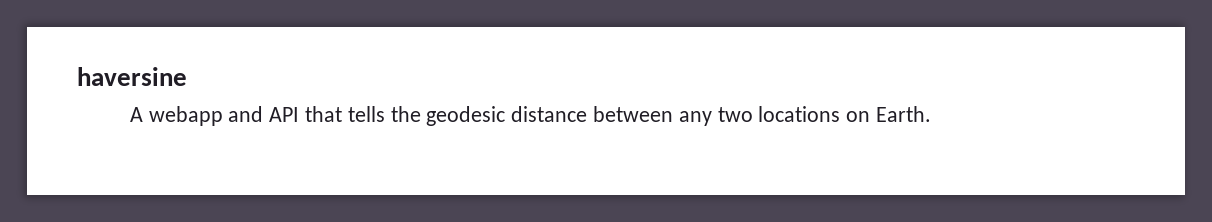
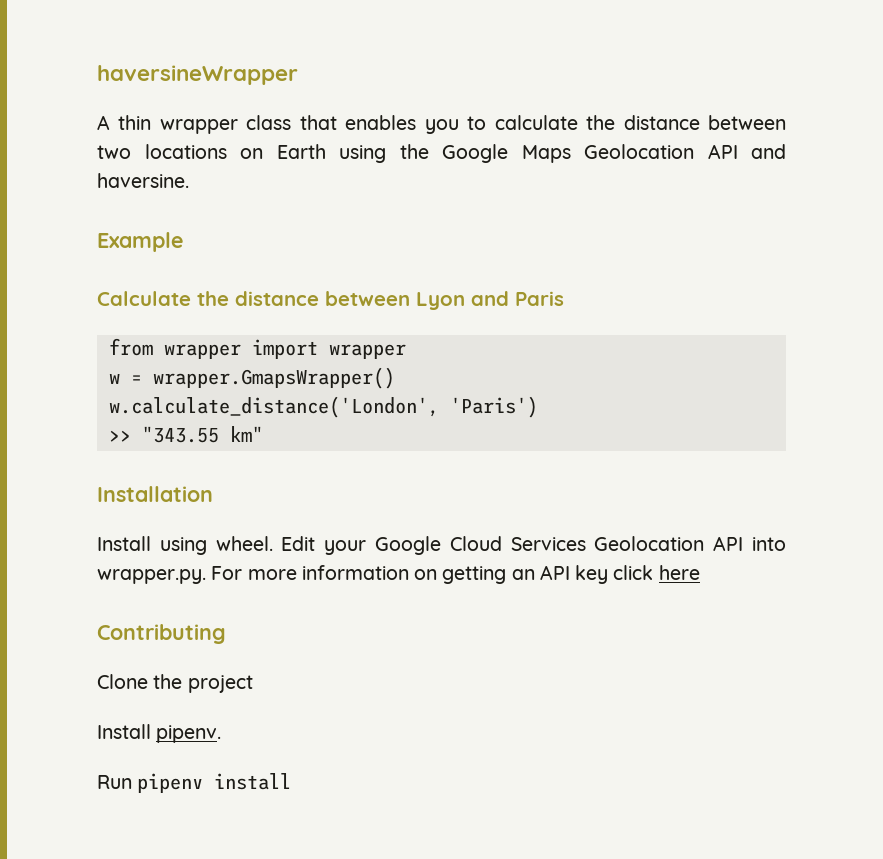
[77,67,187,86] haversine -> [97,65,298,85] haversineWrapper
[148,106,712,126] webapp and API that tells the geodesic distance between any -> [118,115,787,134] thin wrapper class that enables you to calculate the distance between
[876,106,932,122] Earth. -> [276,144,786,163] [97,173,189,188] [97,232,183,252] [97,291,564,310] [108,338,406,359] [108,367,395,389] [108,396,538,418] [108,426,263,443] [97,486,213,502] [97,536,786,555] [97,565,700,584] [97,624,226,644] [97,674,253,693] [97,724,222,743] [97,773,292,793] Earth using the Google Maps Geolocation API and haversine. // Example // Calculate the distance between Lyon and Paris // from wrapper import wrapper // w = wrapper.GmapsWrapper() // w.calculate_distance('London', 'Paris') // >> "343.55 km" // Installation // Install using wheel. Edit your Google Cloud Services Geolocation API into wrapper.py. For more information on getting an API key click here // Contributing // Clone the project // Install pipenv. // Run pipenv install

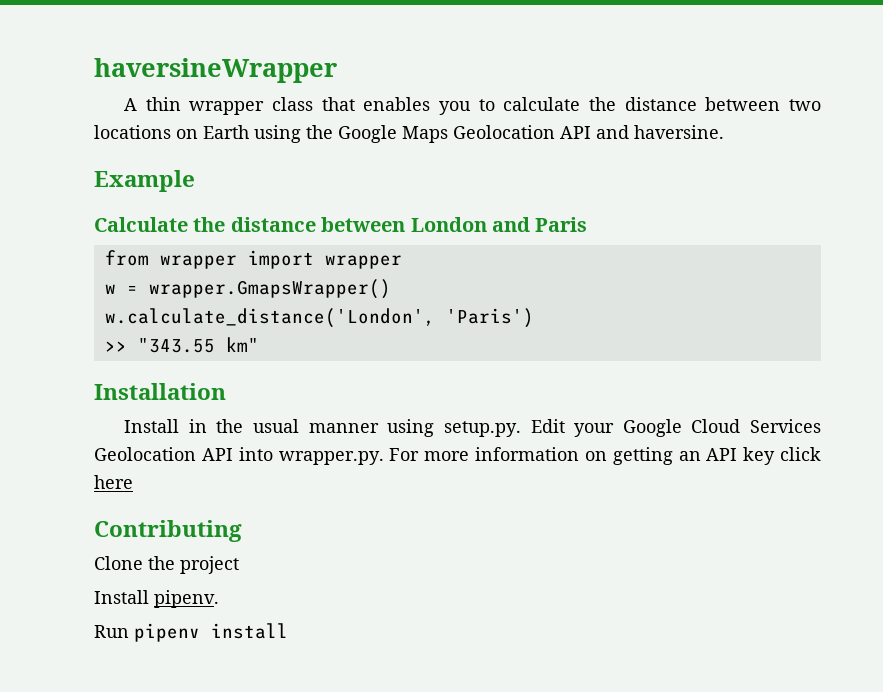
[416,292,465,310] Lyon -> [410,217,487,232] London
[159,536,273,555] using wheel. -> [188,419,521,437] in the usual manner using setup.py.

